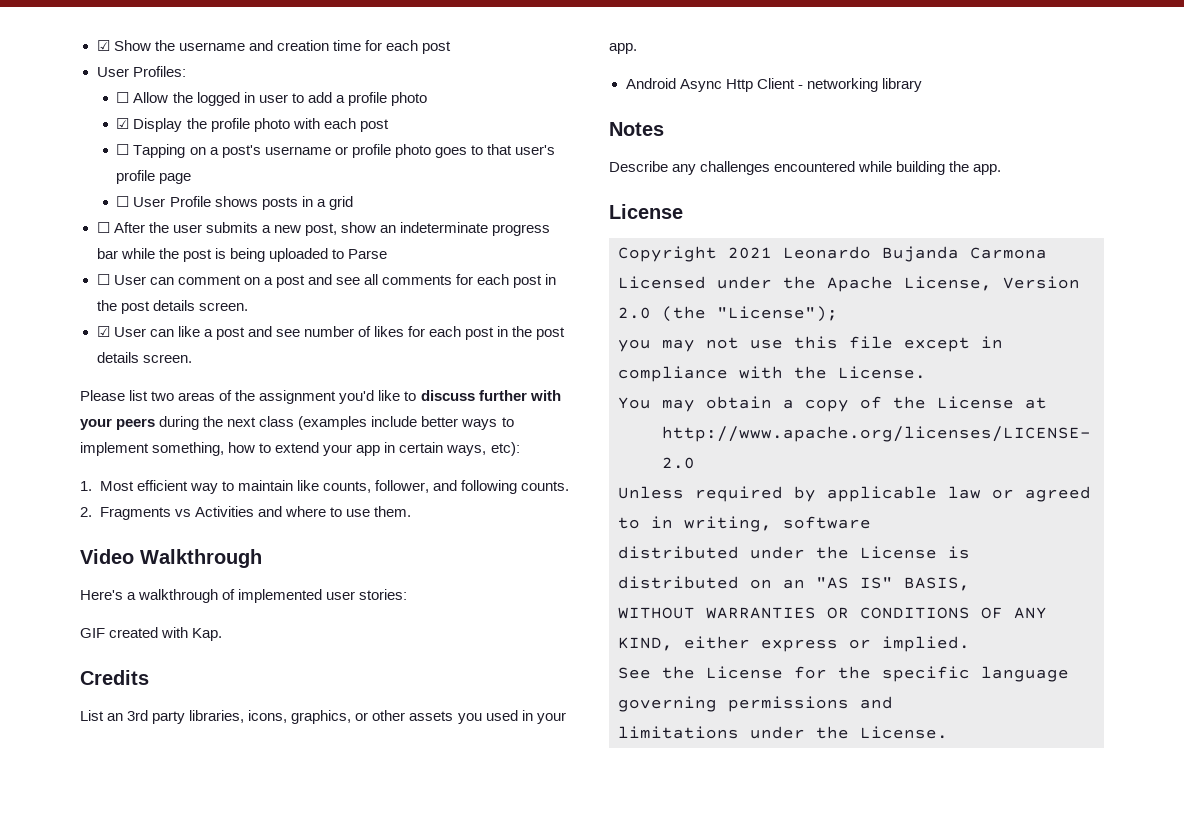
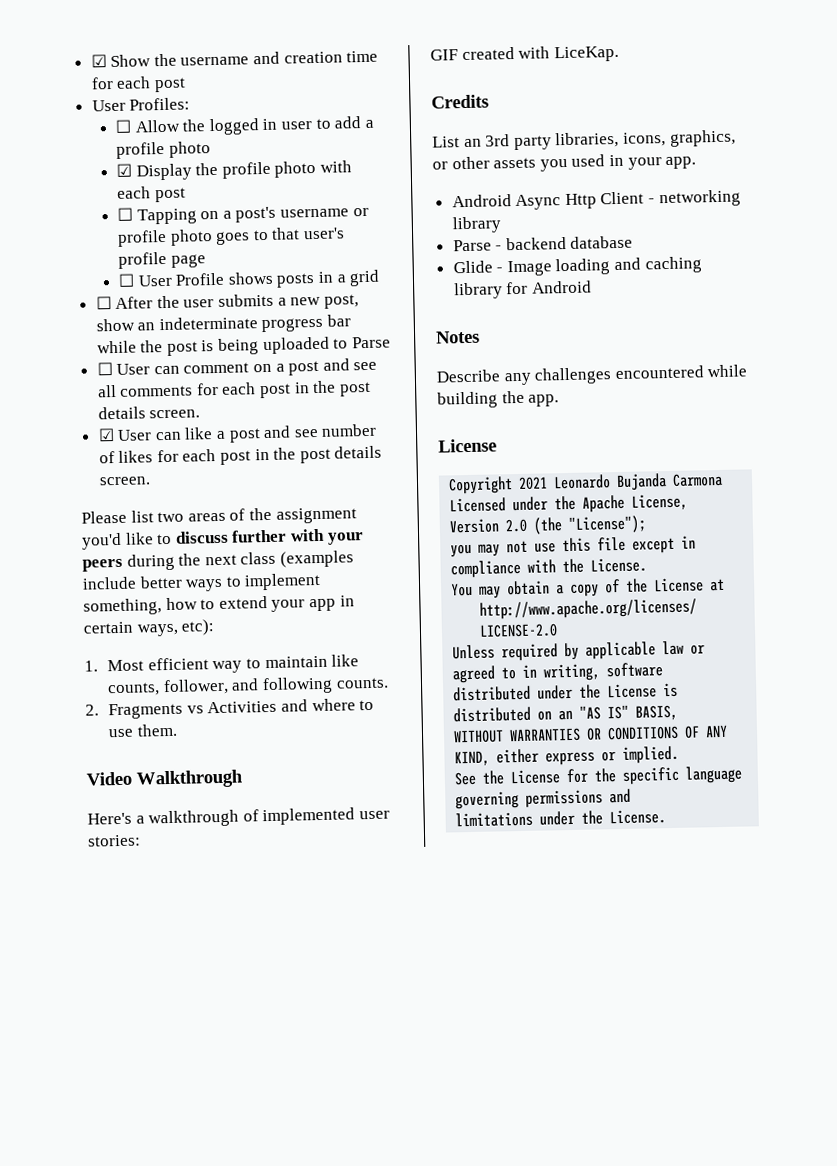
[192,628,223,641] Kap. -> [553,45,619,63] LiceKap.
(922, 85) none -> [452,235,634,252] [452,256,702,277] [453,280,592,300] // Parse - backend database // Glide - Image loading and caching library for Android

